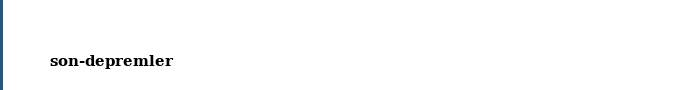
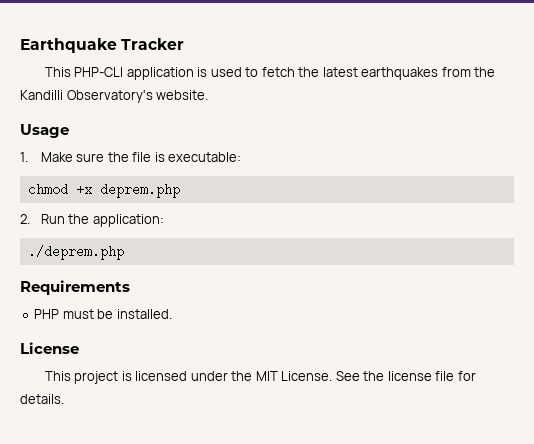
[50,55,174,69] son-depremler -> [20,38,185,53] [44,67,496,80] [20,90,209,103] [20,124,69,138] [20,152,242,162] [27,183,180,198] [20,214,164,227] [27,245,124,260] [20,280,130,295] [34,309,172,319] [20,342,79,354] [44,371,476,384] [20,394,64,404] Earthquake Tracker // This PHP-CLI application is used to fetch the latest earthquakes from the Kandilli Observatory's website. // Usage // 1. Make sure the file is executable: // chmod +x deprem.php // 2. Run the application: // ./deprem.php // Requirements // PHP must be installed. // License // This project is licensed under the MIT License. See the license file for details.

